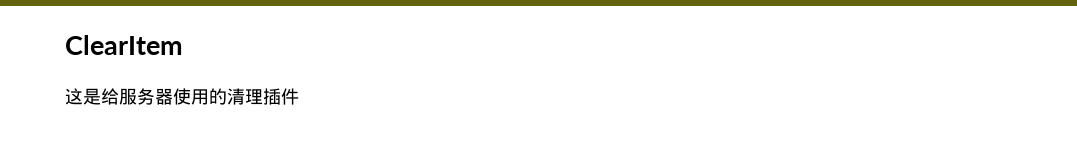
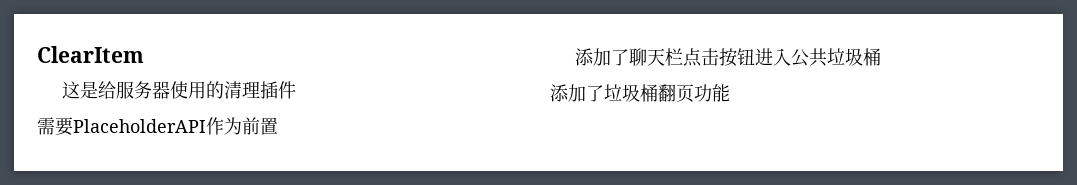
(299, 96) none -> [37,117,278,136] [575,48,882,67] [550,84,730,103] // 需要PlaceholderAPI作为前置 // 添加了聊天栏点击按钮进入公共垃圾桶 // 添加了垃圾桶翻页功能

